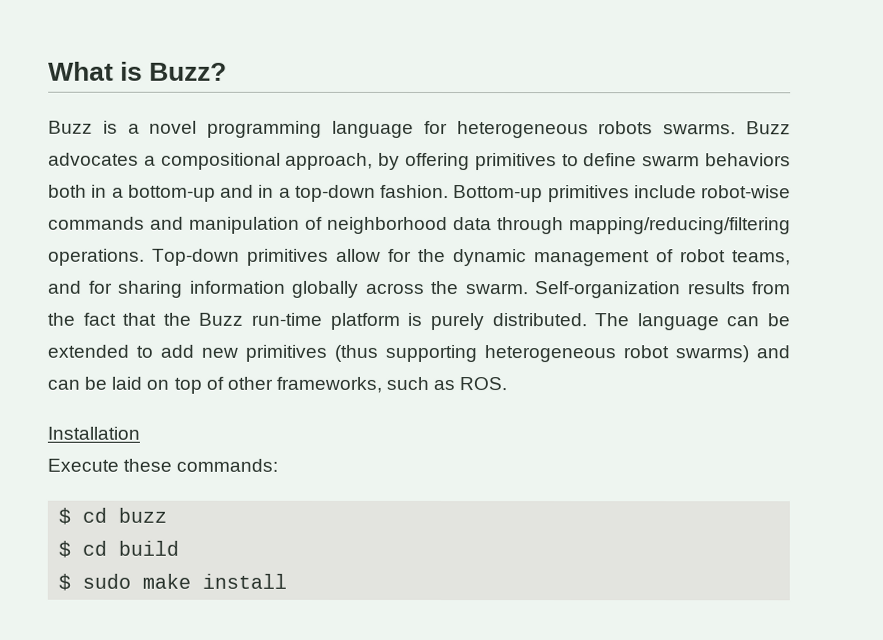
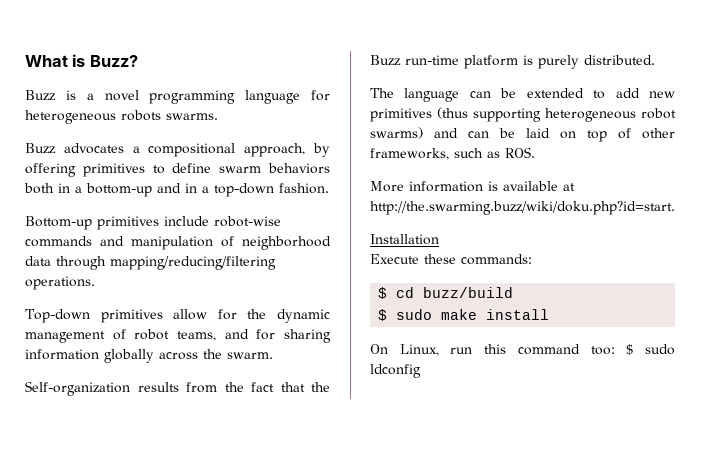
(737, 129) none -> (218, 116) //
(449, 191) none -> (329, 188) //
(145, 257) none -> (95, 283) //
(529, 289) none -> (273, 355) //
(588, 320) none -> (655, 60) //
(508, 384) none -> [370,181,575,192] [370,201,675,215] // More information is available at http://the.swarming.buzz/wiki/doku.php?id=start.
[118,507,168,523] [58,540,180,558] buzz // $ cd build -> [423,287,514,298] buzz/build
(288, 581) none -> [370,344,675,356] [370,364,421,378] // On Linux, run this command too: $ sudo ldconfig

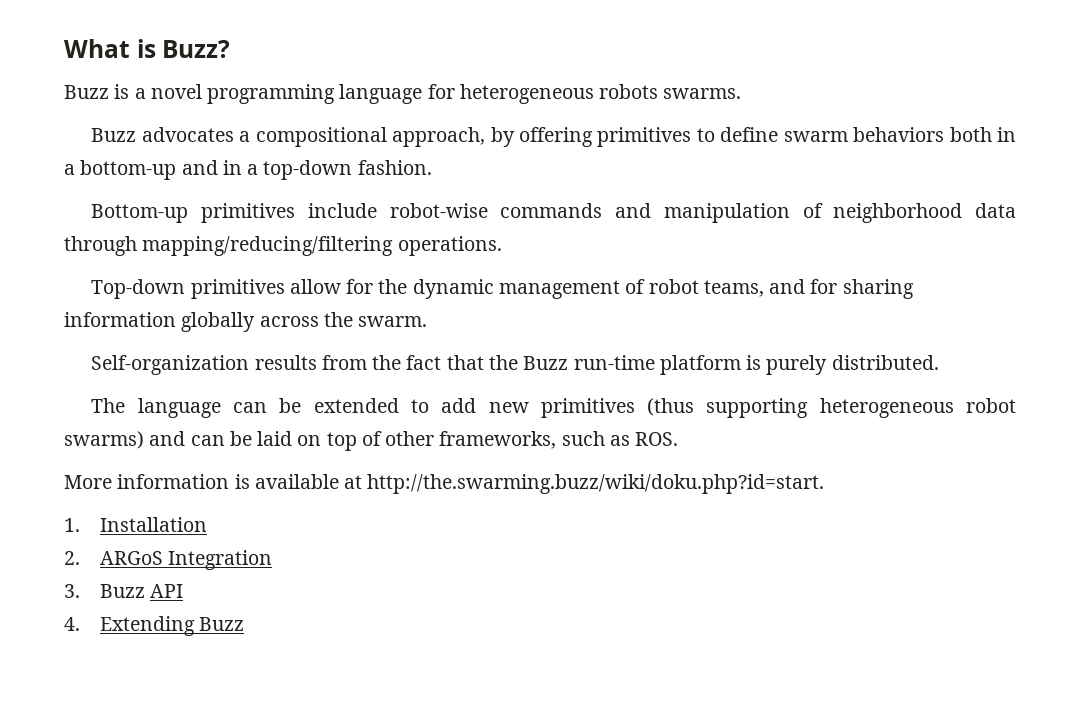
(675, 208) none -> [64,518,80,532] 1.
[370,254,532,265] [378,287,514,299] [378,309,550,321] [370,344,675,356] [370,364,421,378] Execute these commands: // $ cd buzz/build // $ sudo make install // On Linux, run this command too: $ sudo ldconfig -> [64,550,272,570] [64,584,183,598] [64,616,244,636] 2. ARGoS Integration // 3. Buzz API // 4. Extending Buzz

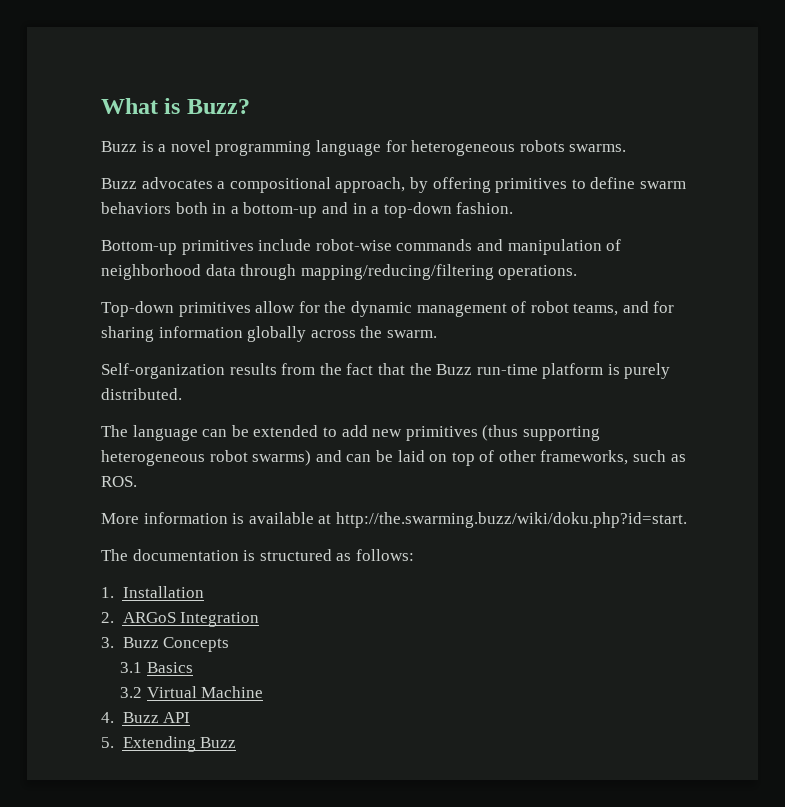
(825, 484) none -> [101,549,414,561] // The documentation is structured as follows:
(145, 591) none -> [163,637,230,652] [120,662,193,673] [120,686,264,698] [101,712,159,723] Concepts // 3.1 Basics // 3.2 Virtual Machine // 4. Buzz
[64,617,80,631] 4. -> [101,737,114,748] 5.

